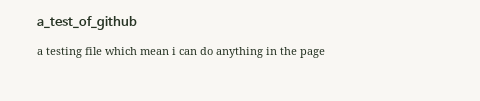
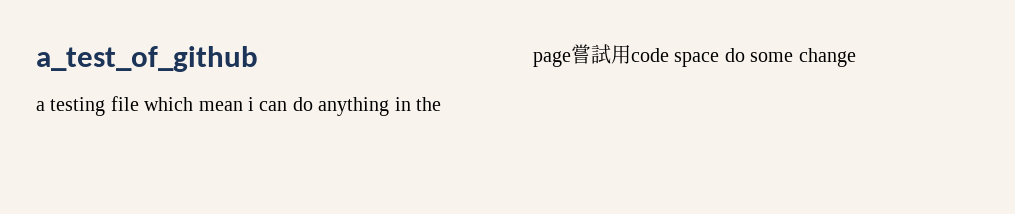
(325, 53) none -> [571,44,856,67] 嘗試用code space do some change

